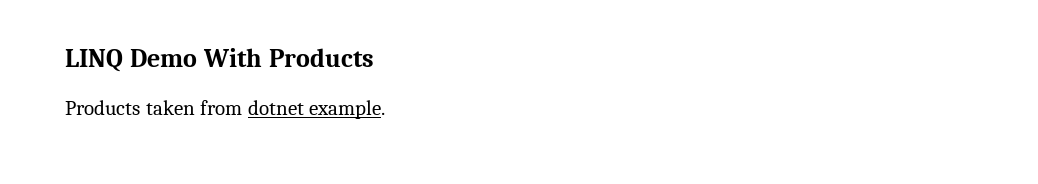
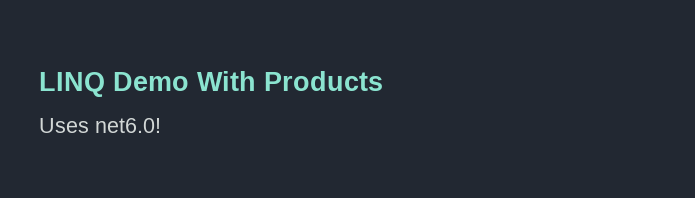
[65,100,386,119] Products taken from dotnet example. -> [39,118,161,133] Uses net6.0!

